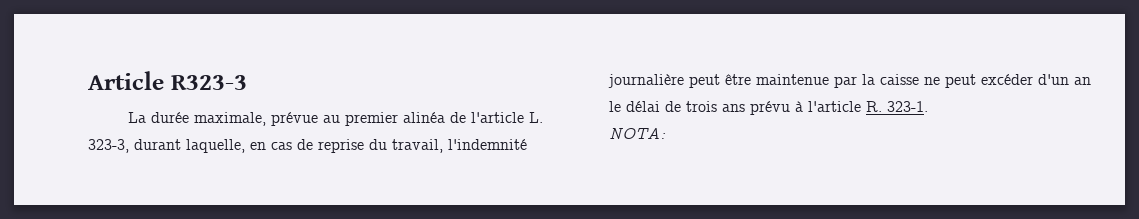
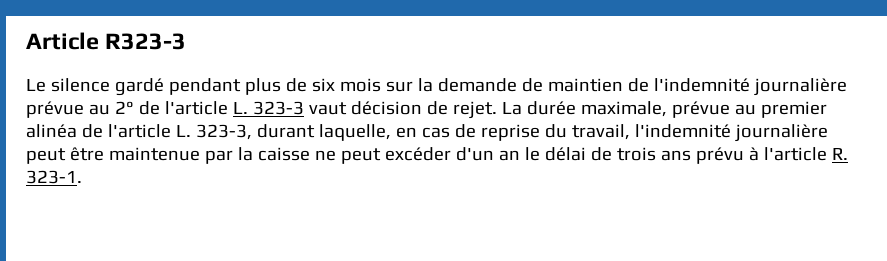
(247, 82) none -> [26,78,847,96] [26,101,497,119] Le silence gardé pendant plus de six mois sur la demande de maintien de l'indemnité journalière prévue au 2° de l'article L. 323-3 vaut décision de rejet.
[609,127,666,139] // NOTA: -> (82, 177) none

